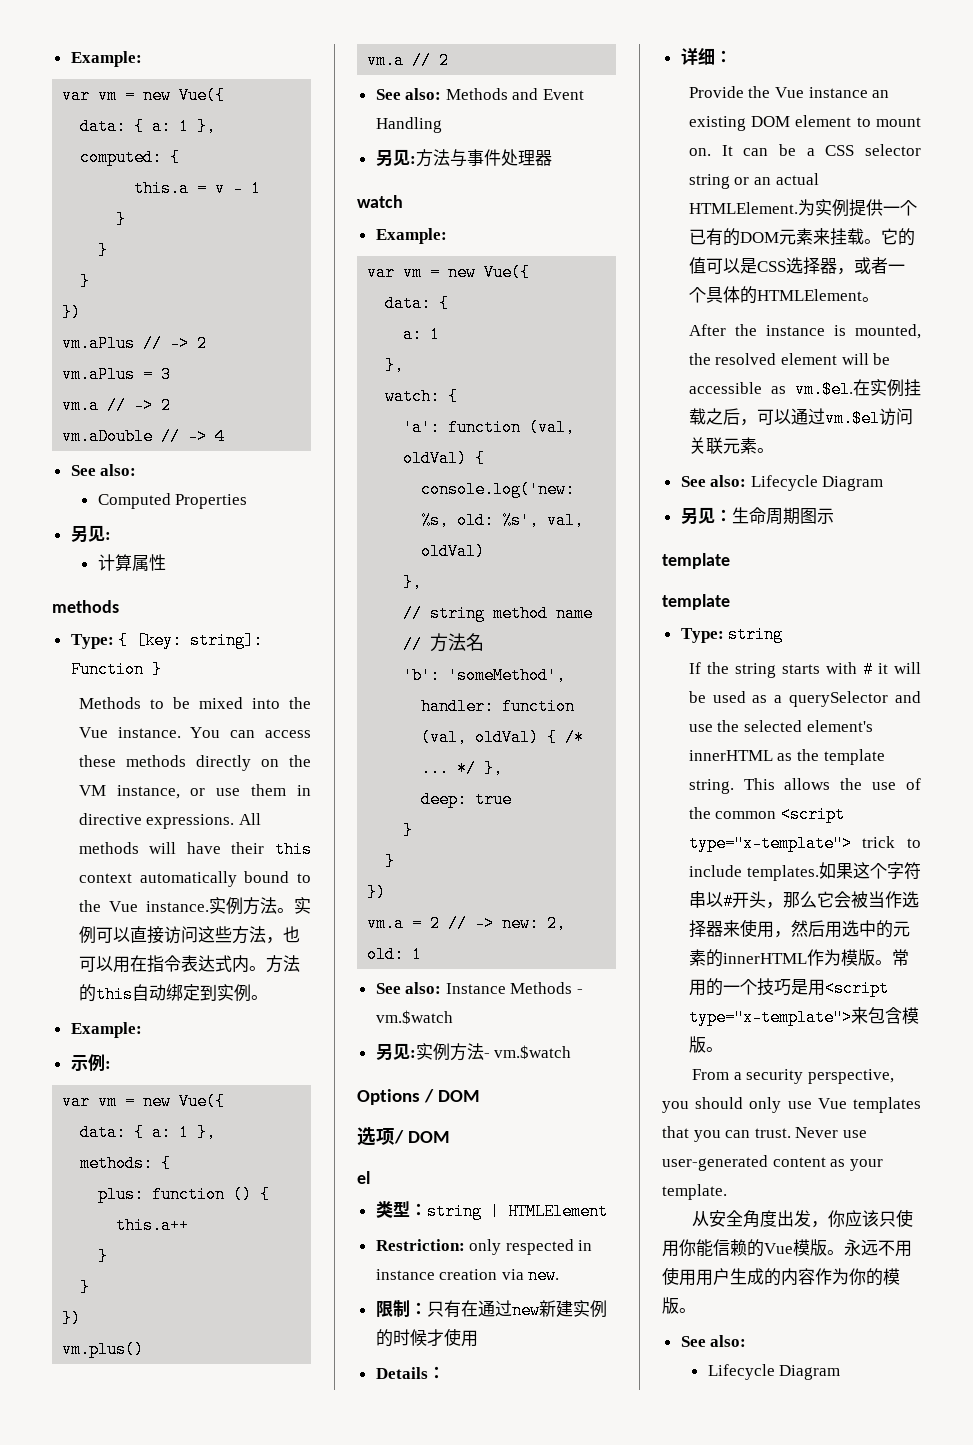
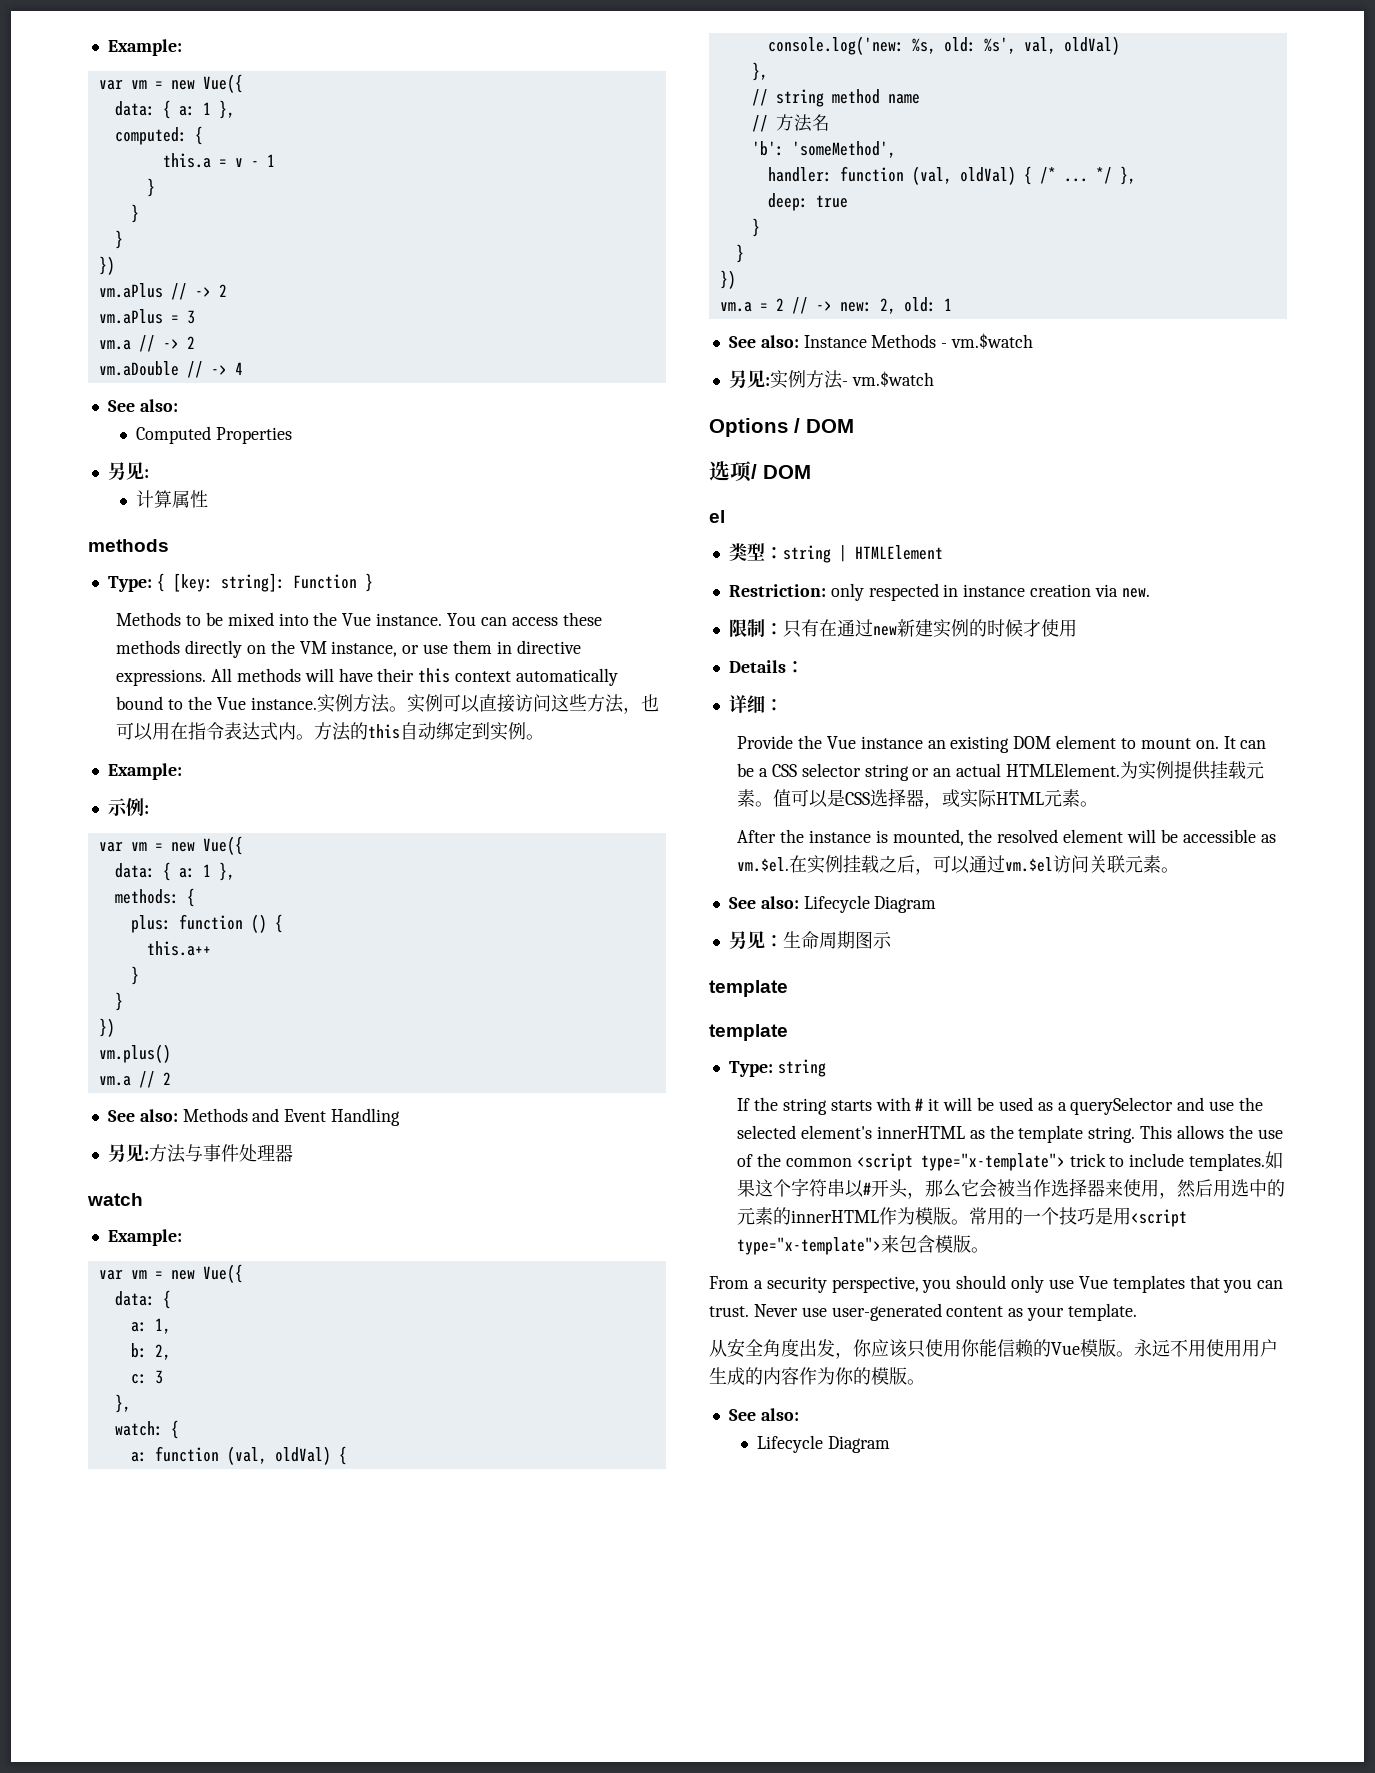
[430,326,441,343] 1 -> [154,1318,171,1334] [130,1343,171,1360] [130,1370,163,1384] 1, // b: 2, // c: 3
[403,419,441,436] 'a': -> [130,1452,147,1462] a:
[882,200,917,216] [688,228,915,246] 一个已有的DOM元素来挂载。它的 -> [1210,761,1265,779] [737,789,774,807] 挂载元素。
[870,257,905,274] [688,286,862,304] 者一个具体的HTMLElement -> [960,789,1081,808] 实际HTML元素

